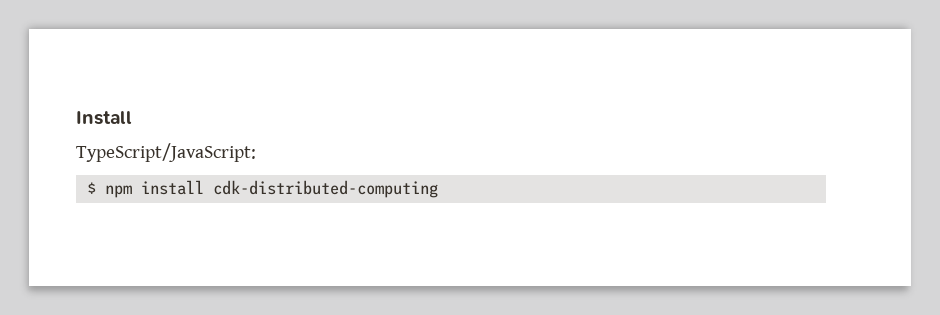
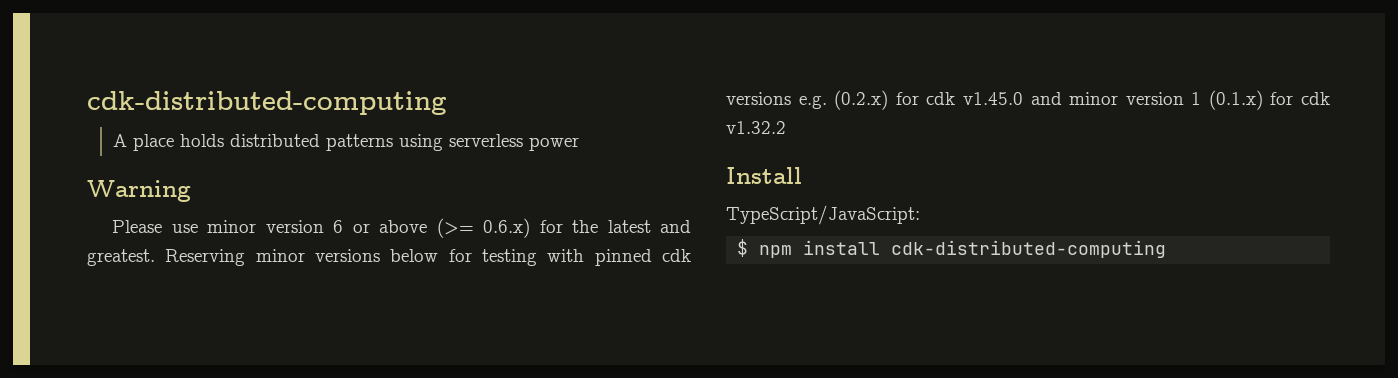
(76, 118) none -> [87,91,447,115] [112,134,579,151] [87,180,191,202] [112,218,691,238] [87,249,691,266] [726,90,1330,110] [726,121,786,134] cdk-distributed-computing // A place holds distributed patterns using serverless power // Warning // Please use minor version 6 or above (>= 0.6.x) for the latest and greatest. Reserving minor versions below for testing with pinned cdk versions e.g. (0.2.x) for cdk v1.45.0 and minor version 1 (0.1.x) for cdk v1.32.2 //

